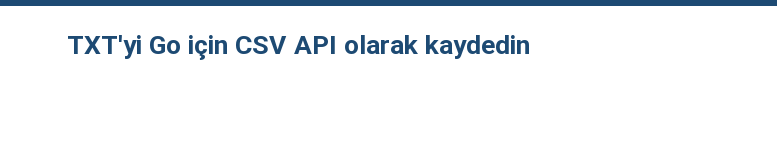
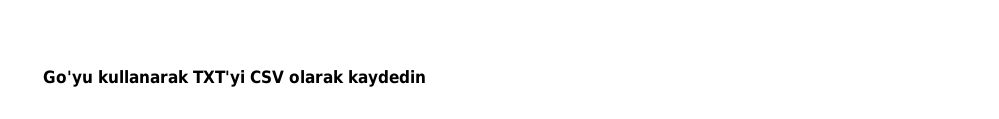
[67,35,337,60] TXT'yi Go için CSV API -> [43,70,284,87] Go'yu kullanarak TXT'yi CSV

